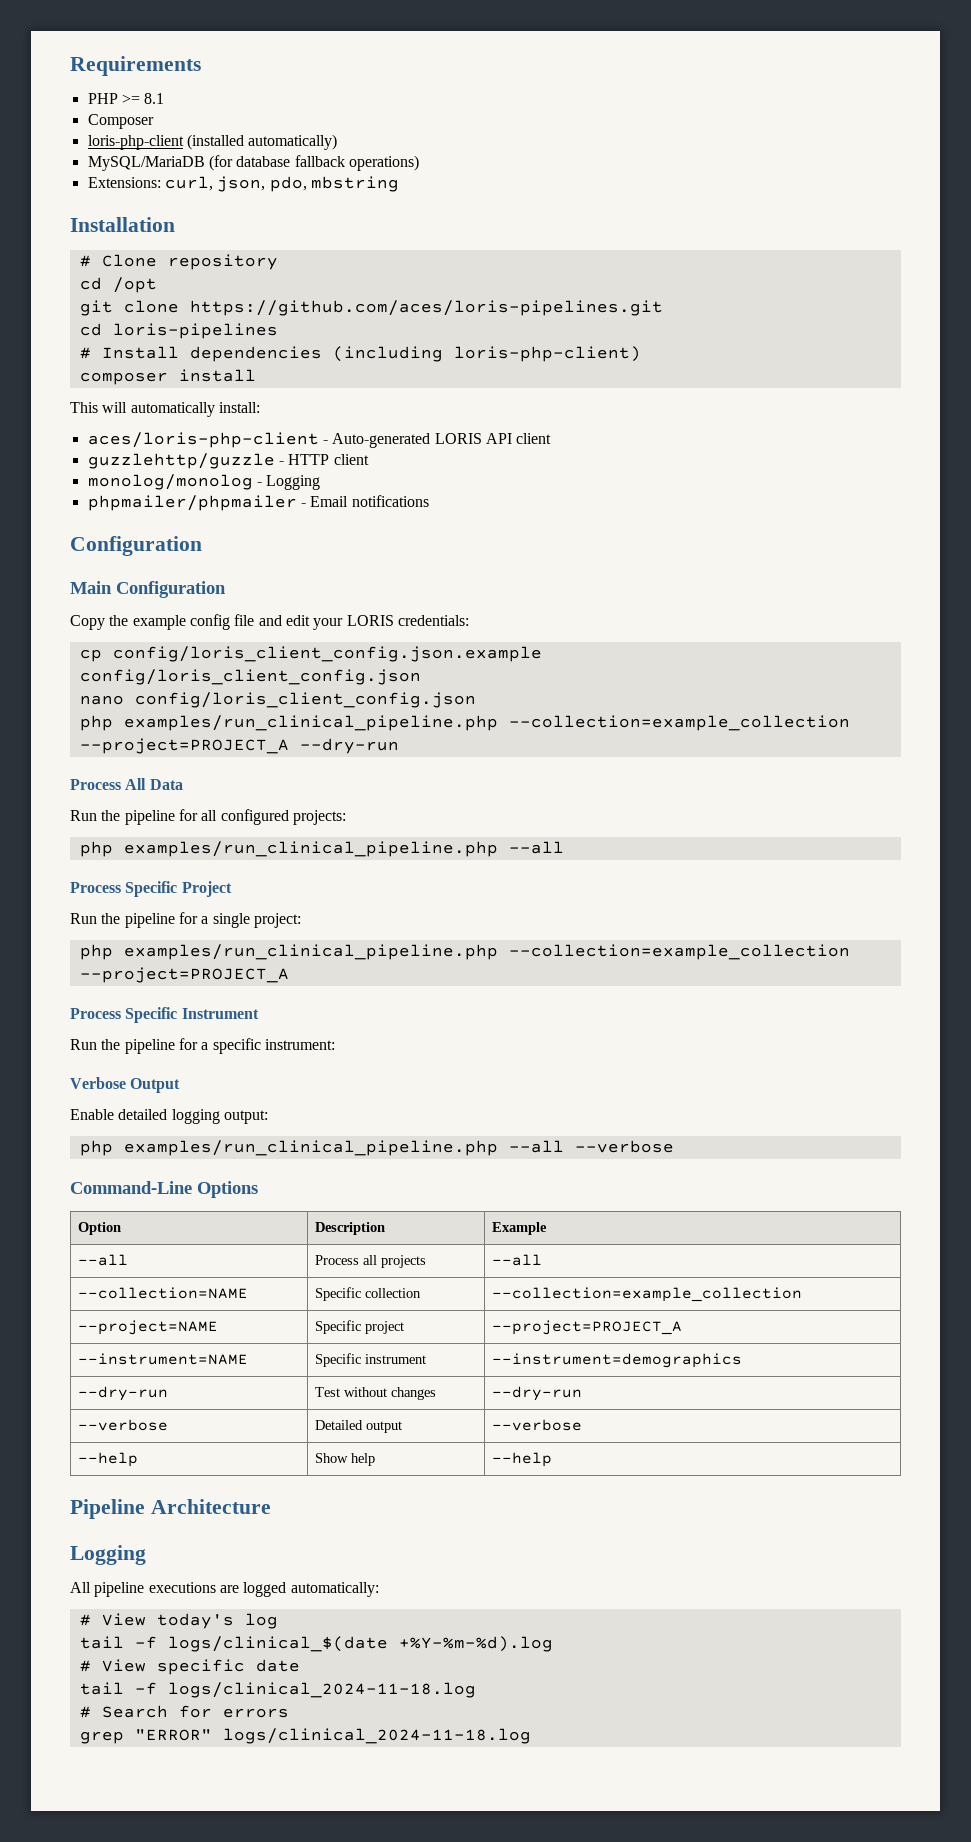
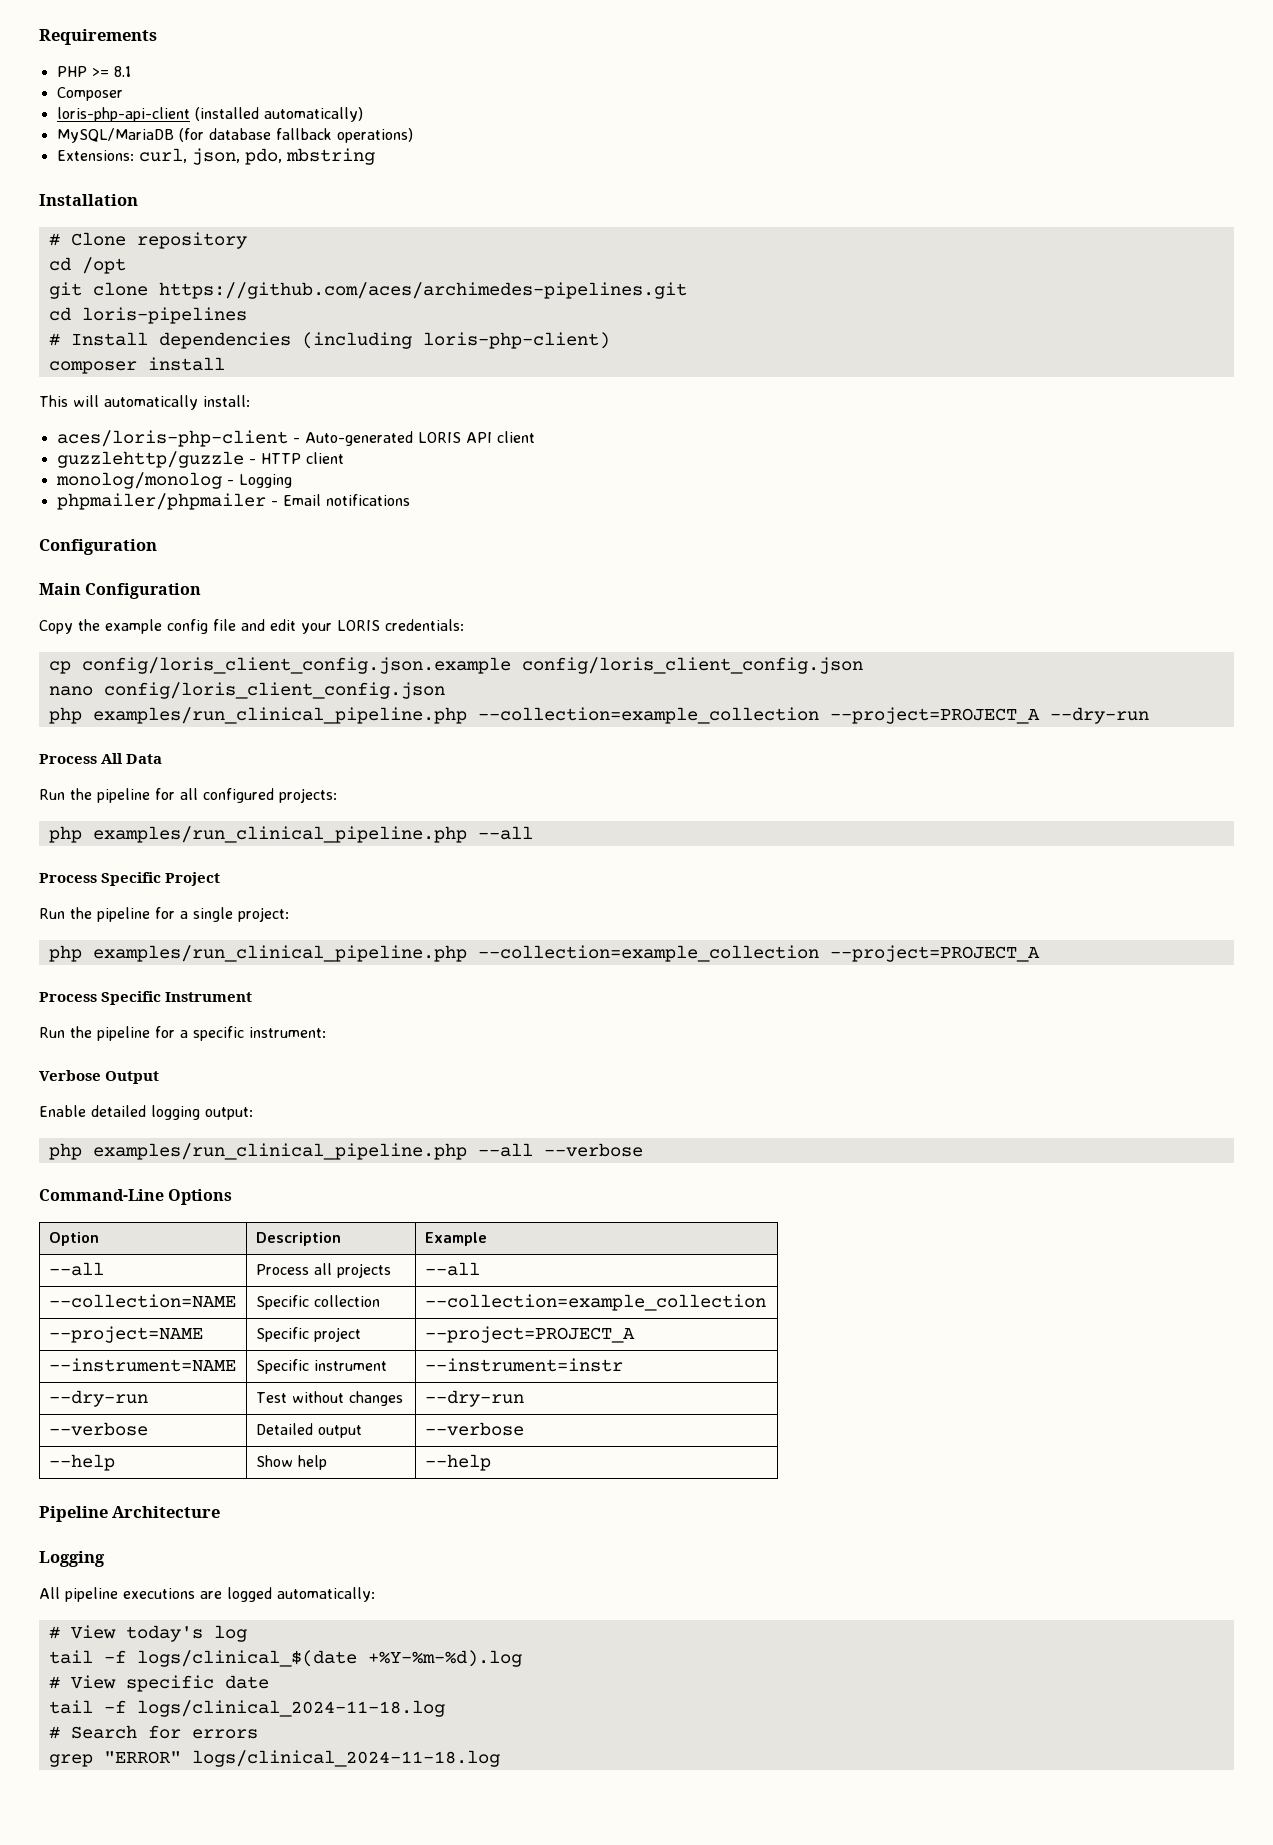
[87,135,184,150] loris-php-client -> [56,107,190,122] loris-php-api-client
[189,300,663,316] https://github.com/aces/loris-pipelines.git -> [158,282,687,299] https://github.com/aces/archimedes-pipelines.git
[491,1353,742,1368] --instrument=demographics -> [424,1358,623,1372] --instrument=instr

